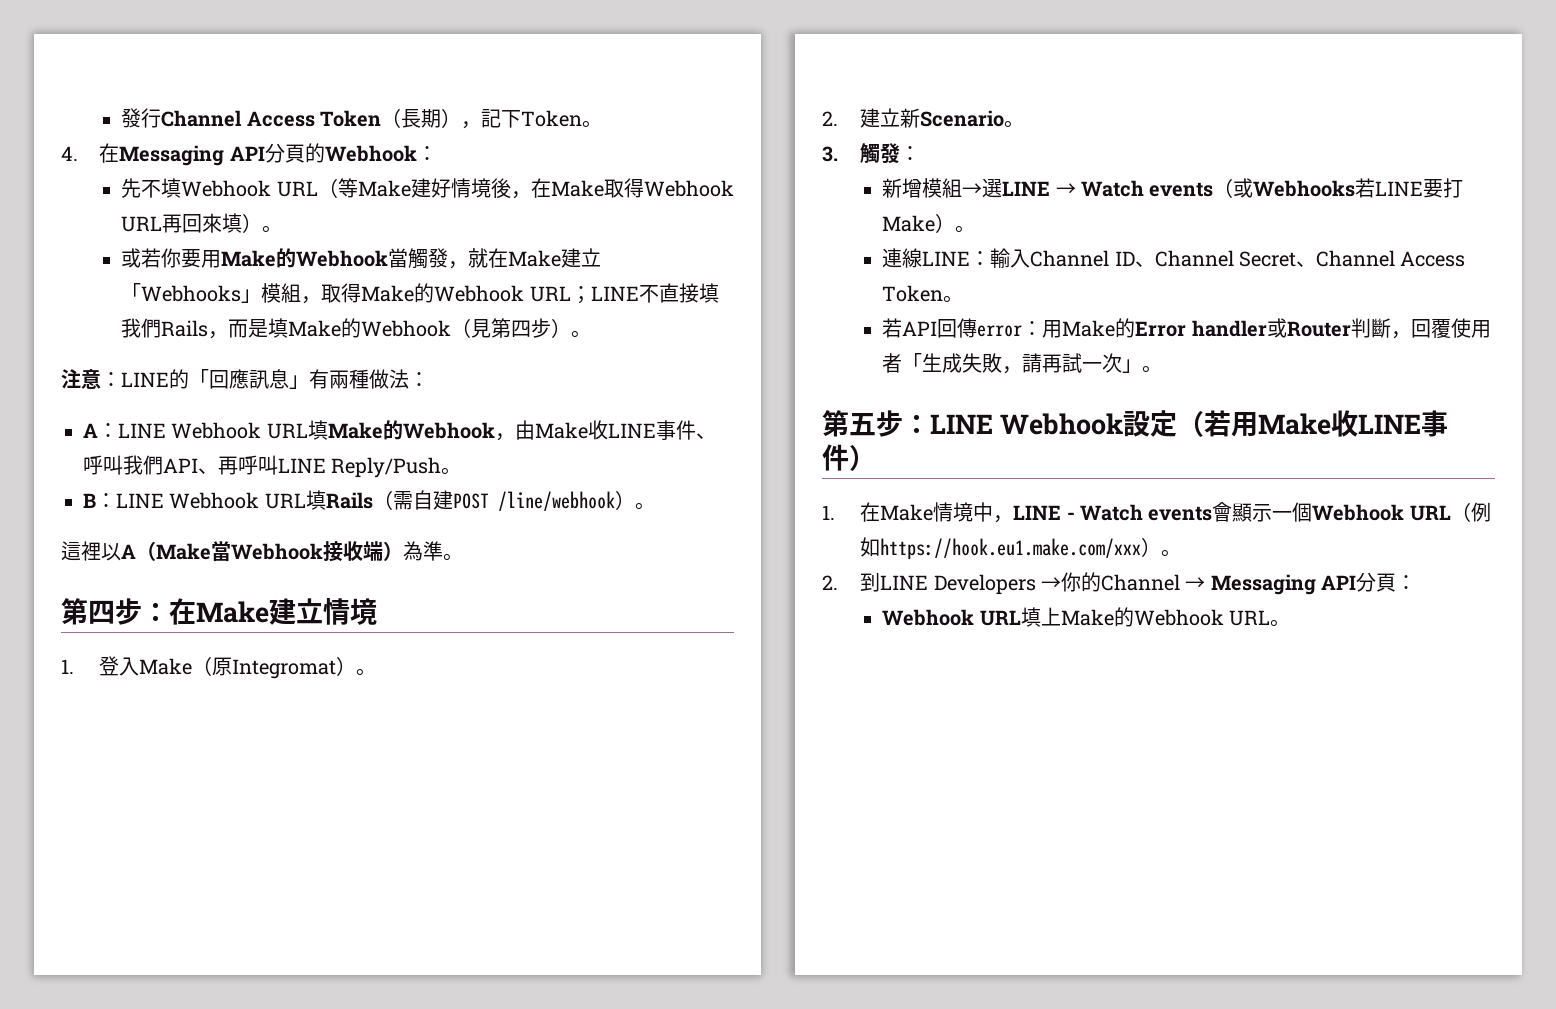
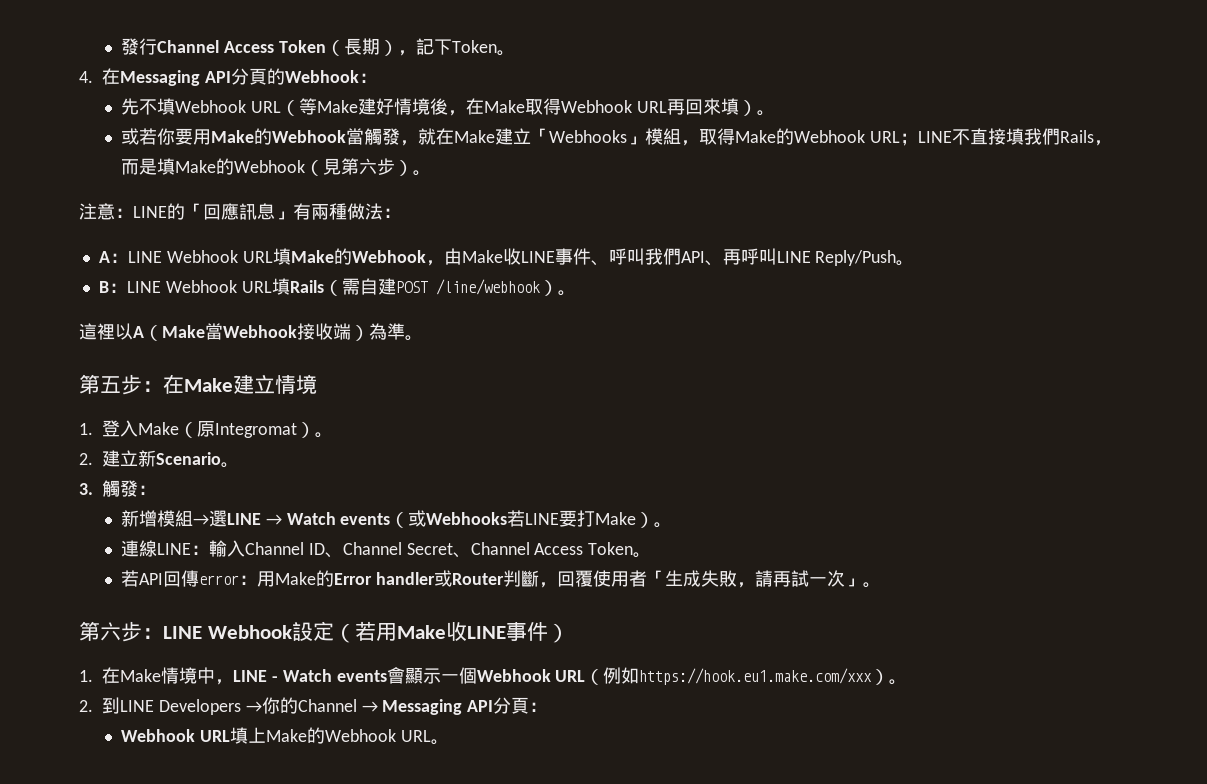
[511,320,532,338] 四 -> [358,158,377,175] 六
[88,600,115,624] 四 -> [100,376,121,393] 五
[849,413,876,436] 五 -> [100,622,121,641] 六

